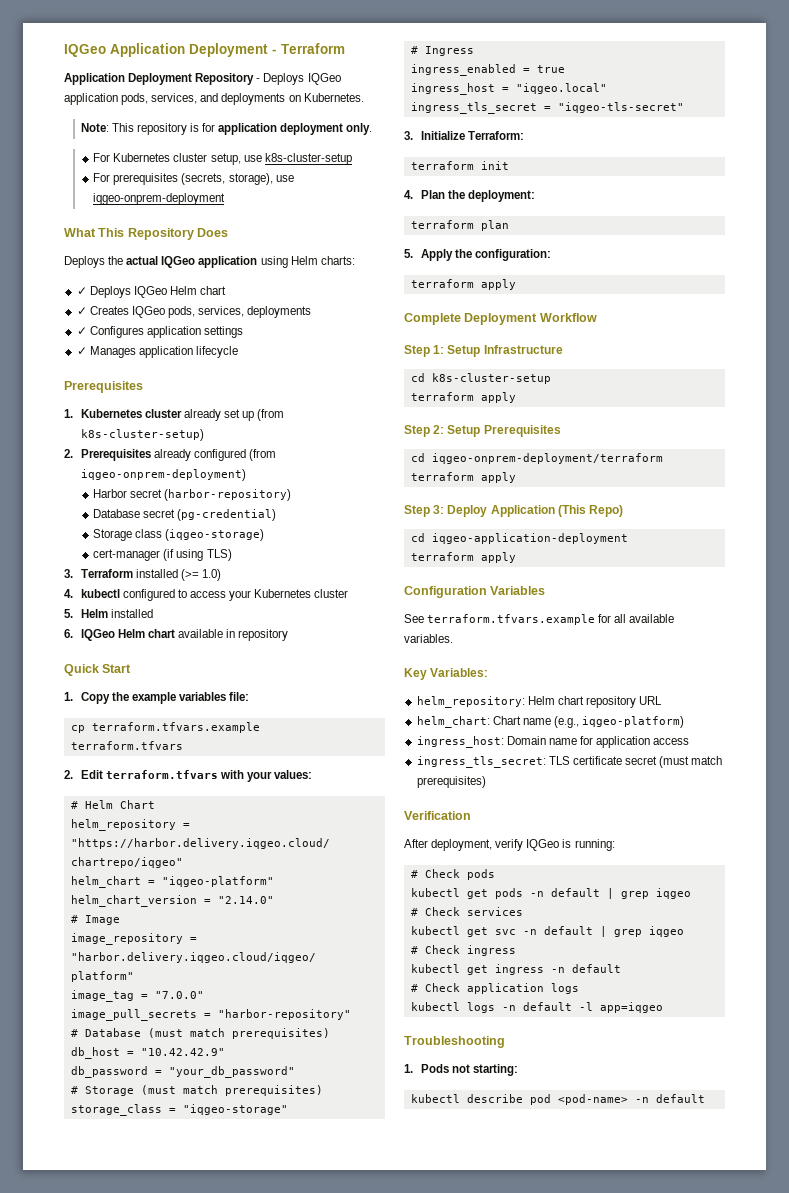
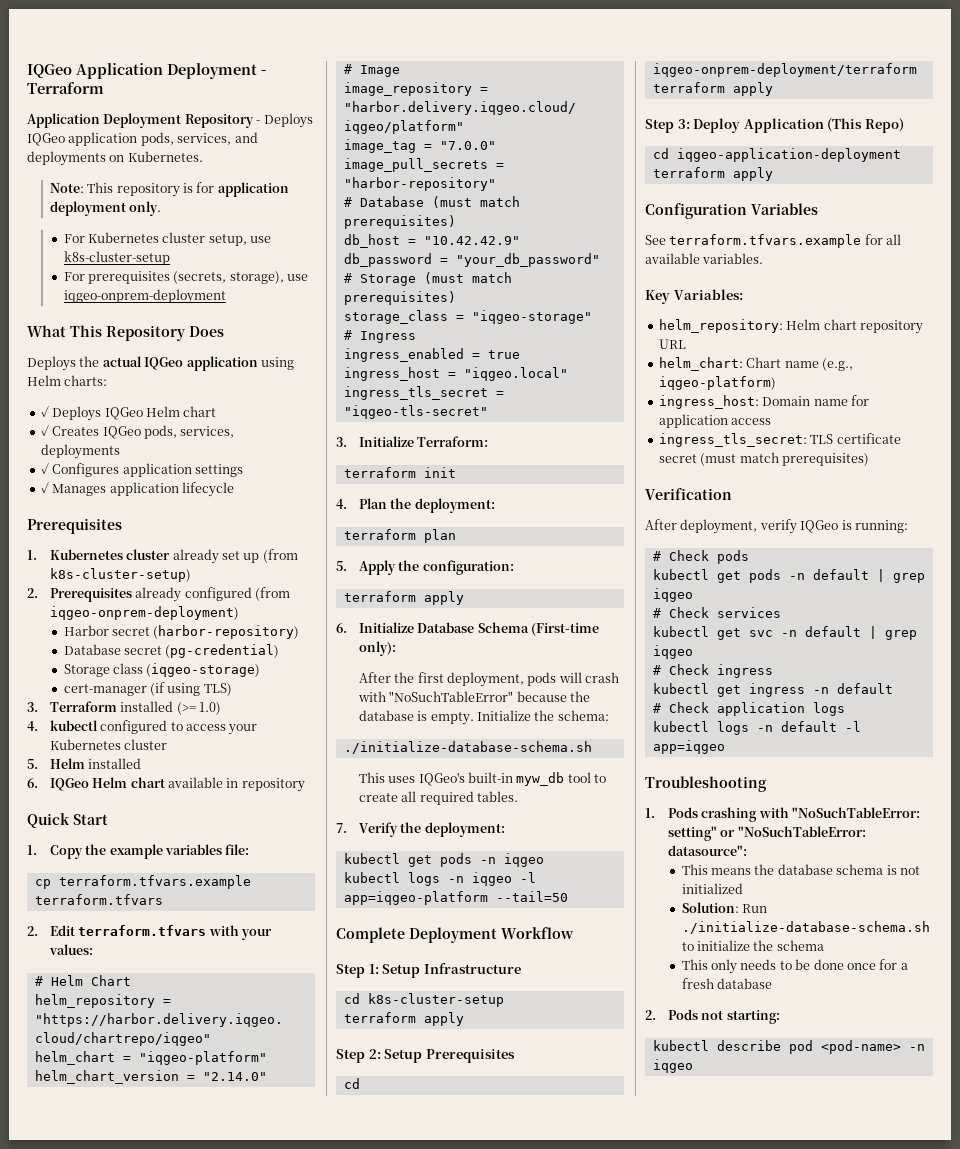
(516, 284) none -> [336,622,600,636] [358,641,396,656] [358,672,620,687] [357,691,591,702] [358,710,609,725] [343,741,592,754] [358,772,607,786] [358,791,519,805] [336,822,505,837] [343,853,544,867] [343,872,536,886] [343,891,568,905] // 6. Initialize Database Schema (First-time only): // After the first deployment, pods will crash with "NoSuchTableError" because the database is empty. Initialize the schema: // ./initialize-database-schema.sh // This uses IQGeo's built-in myw_db tool to create all required tables. // 7. Verify the deployment: // kubectl get pods -n iqgeo // kubectl logs -n iqgeo -l app=iqgeo-platform --tail=50
(449, 1068) none -> [701,807,921,822] [667,826,866,841] [667,845,747,856] [681,864,920,875] [681,883,743,894] [681,902,768,913] [681,921,930,934] [681,940,824,951] [681,959,908,974] [681,978,773,989] [645,1009,698,1020] crashing with "NoSuchTableError: setting" or "NoSuchTableError: datasource": // This means the database schema is not initialized // Solution: Run ./initialize-database-schema.sh to initialize the schema // This only needs to be done once for a fresh database // 2. Pods
[655,1094,705,1103] default -> [652,1059,693,1073] iqgeo

